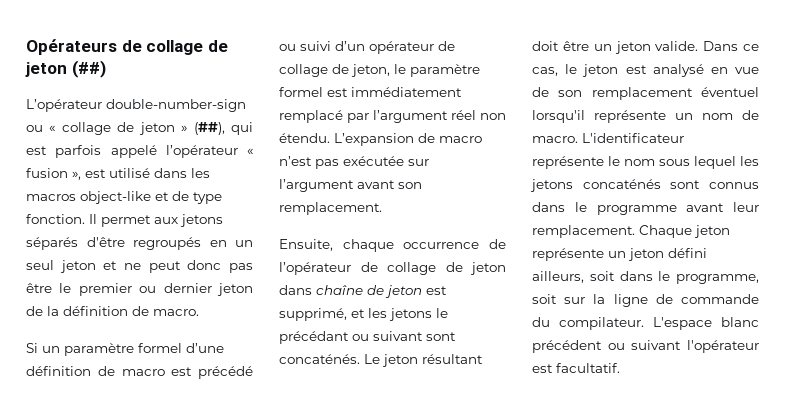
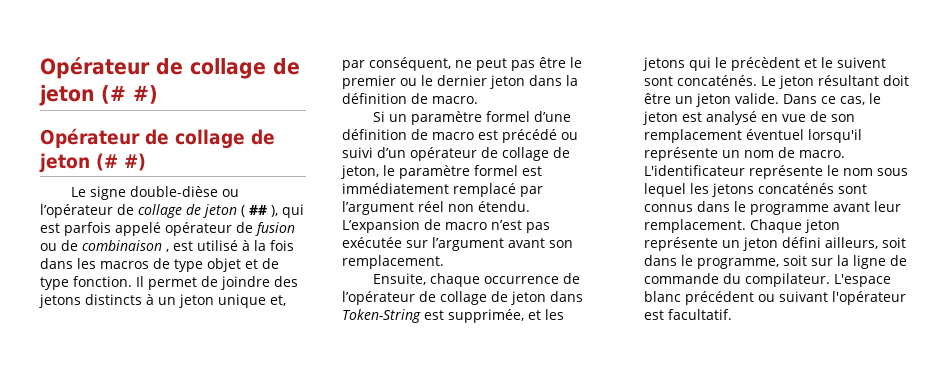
[26,39,228,55] [25,60,106,78] [26,99,246,112] [26,122,253,135] [26,145,253,158] [26,168,210,180] [26,191,151,204] Opérateurs de collage de jeton (##) // L’opérateur double-number-sign ou « collage de jeton » (##), qui est parfois appelé l’opérateur « fusion », est utilisé dans les macros object-like -> [40,57,300,79] [39,85,158,106] [40,128,275,149] [39,153,146,173] [70,186,239,200] [40,204,304,218] [40,222,295,236] [40,240,294,252] [40,258,241,272] Opérateur de collage de jeton (# #) // Opérateur de collage de jeton (# #) // Le signe double-dièse ou l’opérateur de collage de jeton ( ## ), qui est parfois appelé opérateur de fusion ou de combinaison , est utilisé à la fois dans les macros de type objet
[154,214,223,227] [26,237,253,250] [26,260,118,273] aux jetons séparés d'être regroupés en un seul jeton et -> [201,276,298,290] [39,294,286,308] [342,57,451,71] de joindre des jetons distincts à un jeton unique et, par conséquent,
[187,260,222,270] donc -> (507, 64) none
(157, 289) none -> [421,75,433,86] le
[26,306,43,316] de -> [529,75,562,86] dans
[316,285,447,298] [279,308,448,321] [279,331,423,344] chaîne de jeton est supprimé, et les jetons le précédant ou suivant -> [342,309,564,323] [643,57,886,71] Token-String est supprimée, et les jetons qui le précèdent et le suivent

